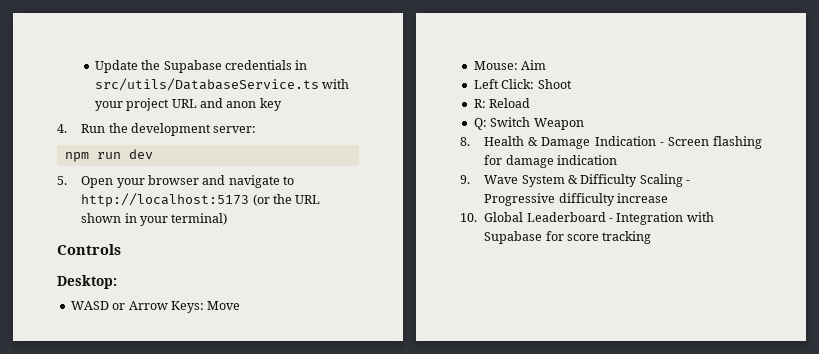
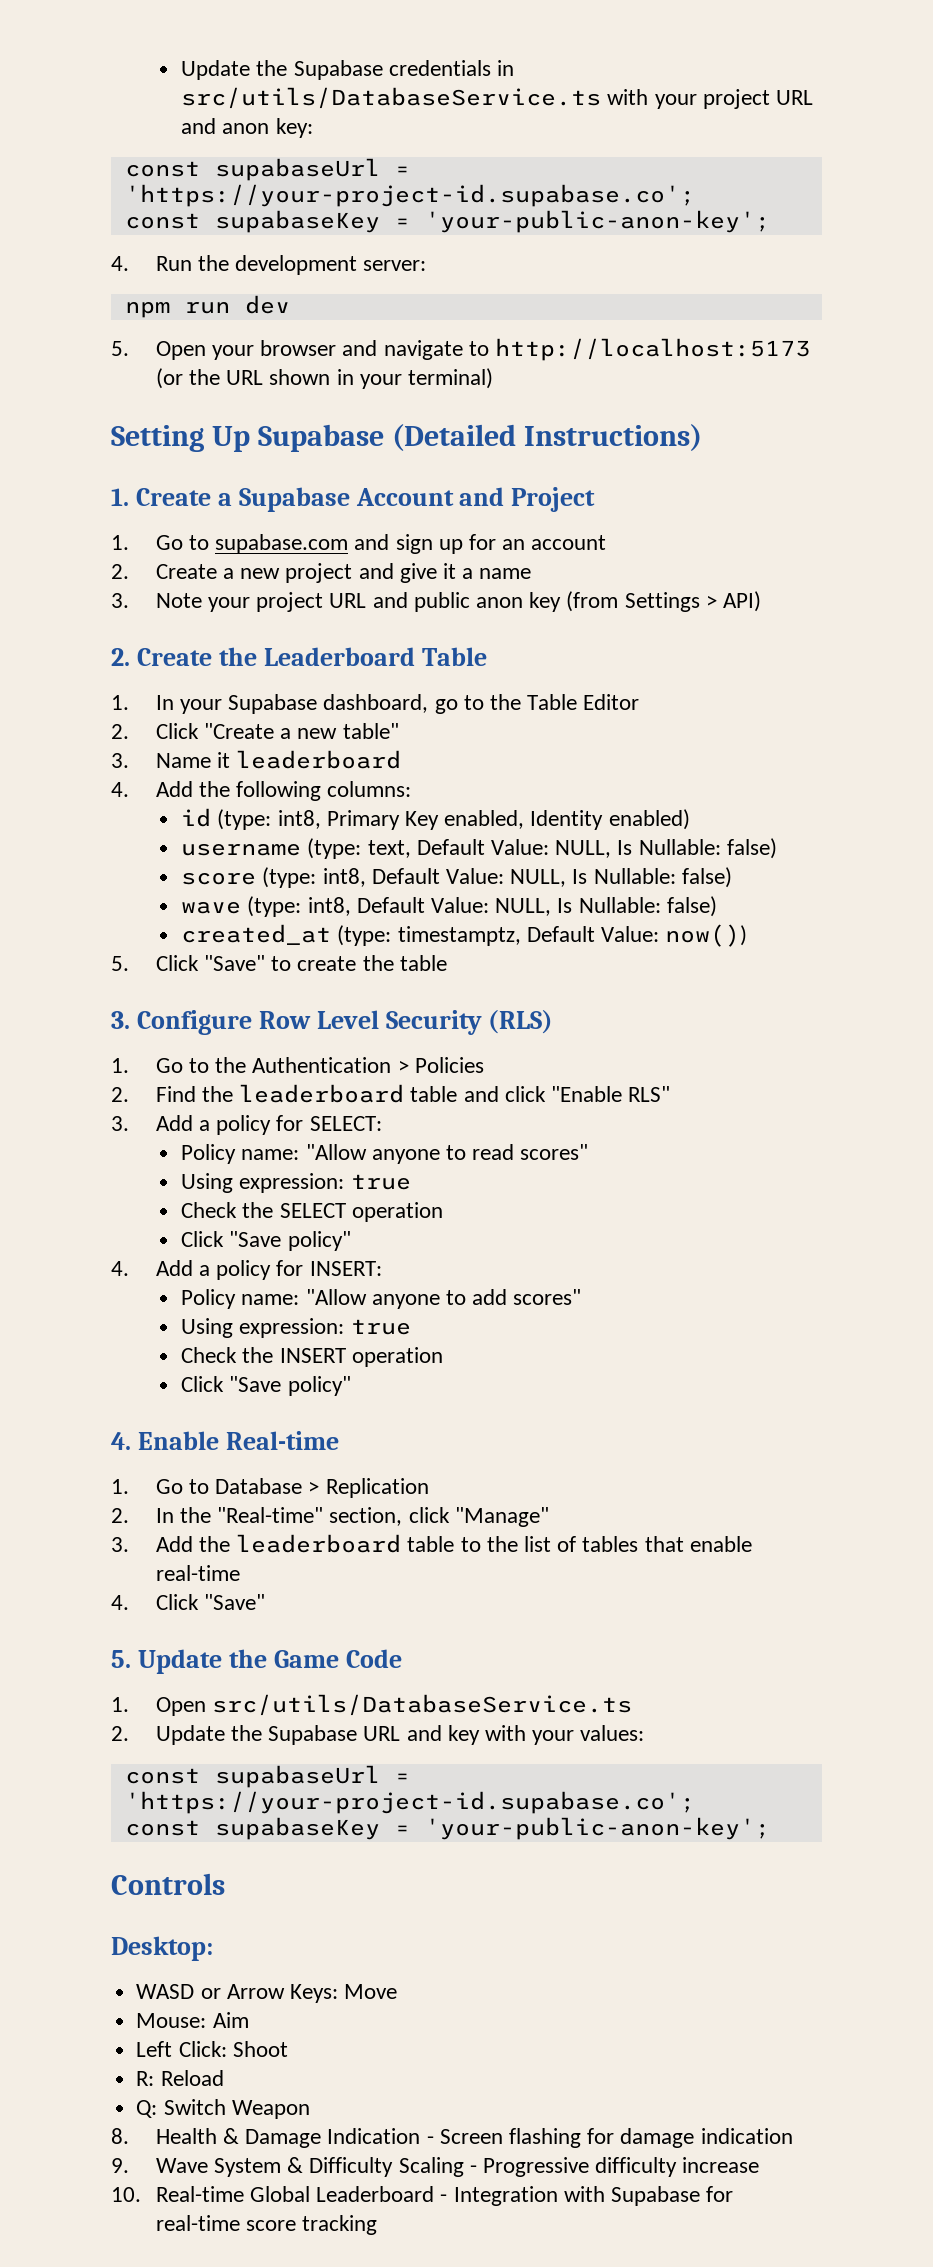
[259,98,282,111] key -> [275,118,313,138] [124,158,410,181] [124,184,695,207] [124,210,770,233] key: // const supabaseUrl = 'https://your-project-id.supabase.co'; // const supabaseKey = 'your-public-anon-key';
(228, 219) none -> [111,424,702,452] [111,487,596,512] [111,534,607,554] [111,563,532,583] [111,591,762,612] [111,647,487,666] [111,694,640,714] [111,723,399,739] [111,750,402,769] [111,781,412,801] [181,808,690,830] [181,838,777,859] [181,867,732,888] [181,896,717,917] [181,924,748,947] [111,955,447,971] [111,1010,554,1035] [111,1057,484,1073] [111,1084,671,1103] [111,1115,382,1135] [181,1144,589,1164] [181,1173,411,1193] [181,1202,443,1222] [181,1231,351,1251] [111,1260,382,1280] [181,1289,582,1309] [181,1318,411,1338] [181,1347,443,1367] [181,1376,351,1396] [111,1431,339,1450] [111,1478,429,1498] [111,1507,549,1527] [111,1534,752,1553] [155,1565,240,1581] [111,1594,266,1610] [111,1649,402,1674] [111,1694,633,1716] [111,1725,645,1745] [124,1765,410,1788] [124,1791,695,1814] [124,1817,770,1840] // Setting Up Supabase (Detailed Instructions) // 1. Create a Supabase Account and Project // 1. Go to supabase.com and sign up for an account // 2. Create a new project and give it a name // 3. Note your project URL and public anon key (from Settings > API) // 2. Create the Leaderboard Table // 1. In your Supabase dashboard, go to the Table Editor // 2. Click "Create a new table" // 3. Name it leaderboard // 4. Add the following columns: // id (type: int8, Primary Key enabled, Identity enabled) // username (type: text, Default Value: NULL, Is Nullable: false) // score (type: int8, Default Value: NULL, Is Nullable: false) // wave (type: int8, Default Value: NULL, Is Nullable: false) // created_at (type: timestamptz, Default Value: now()) // 5. Click "Save" to create the table // 3. Configure Row Level Security (RLS) // 1. Go to the Authentication > Policies // 2. Find the leaderboard table and click "Enable RLS" // 3. Add a policy for SELECT: // Policy name: "Allow anyone to read scores" // Using expression: true // Check the SELECT operation // Click "Save policy" // 4. Add a policy for INSERT: // Policy name: "Allow anyone to add scores" // Using expression: true // Check the INSERT operation // Click "Save policy" // 4. Enable Real-time // 1. Go to Database > Replication // 2. In the "Real-time" section, click "Manage" // 3. Add the leaderboard table to the list of tables that enable real-time // 4. Click "Save" // 5. Update the Game Code // 1. Open src/utils/DatabaseService.ts // 2. Update the Supabase URL and key with your values: // const supabaseUrl = 'https://your-project-id.supabase.co'; // const supabaseKey = 'your-public-anon-key';
(477, 217) none -> [155,2186,244,2202] Real-time
(564, 236) none -> [155,2215,240,2231] real-time

